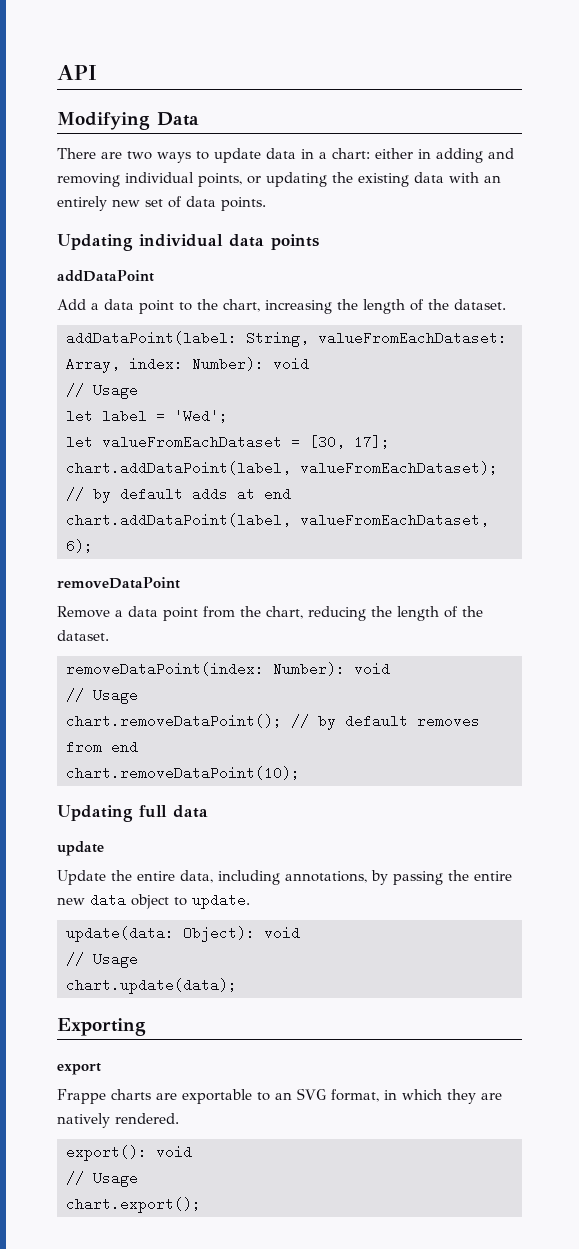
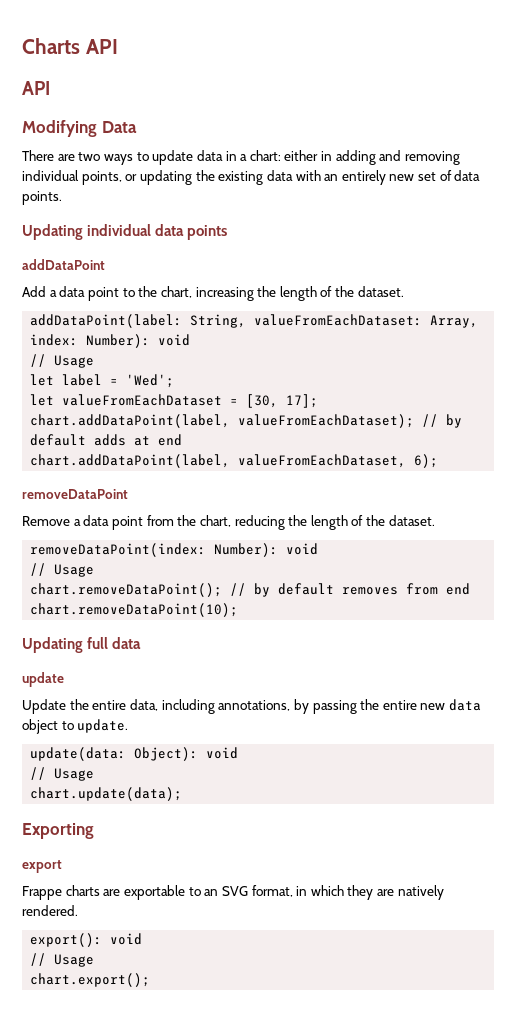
(57, 72) none -> [22,38,118,54] Charts API //

